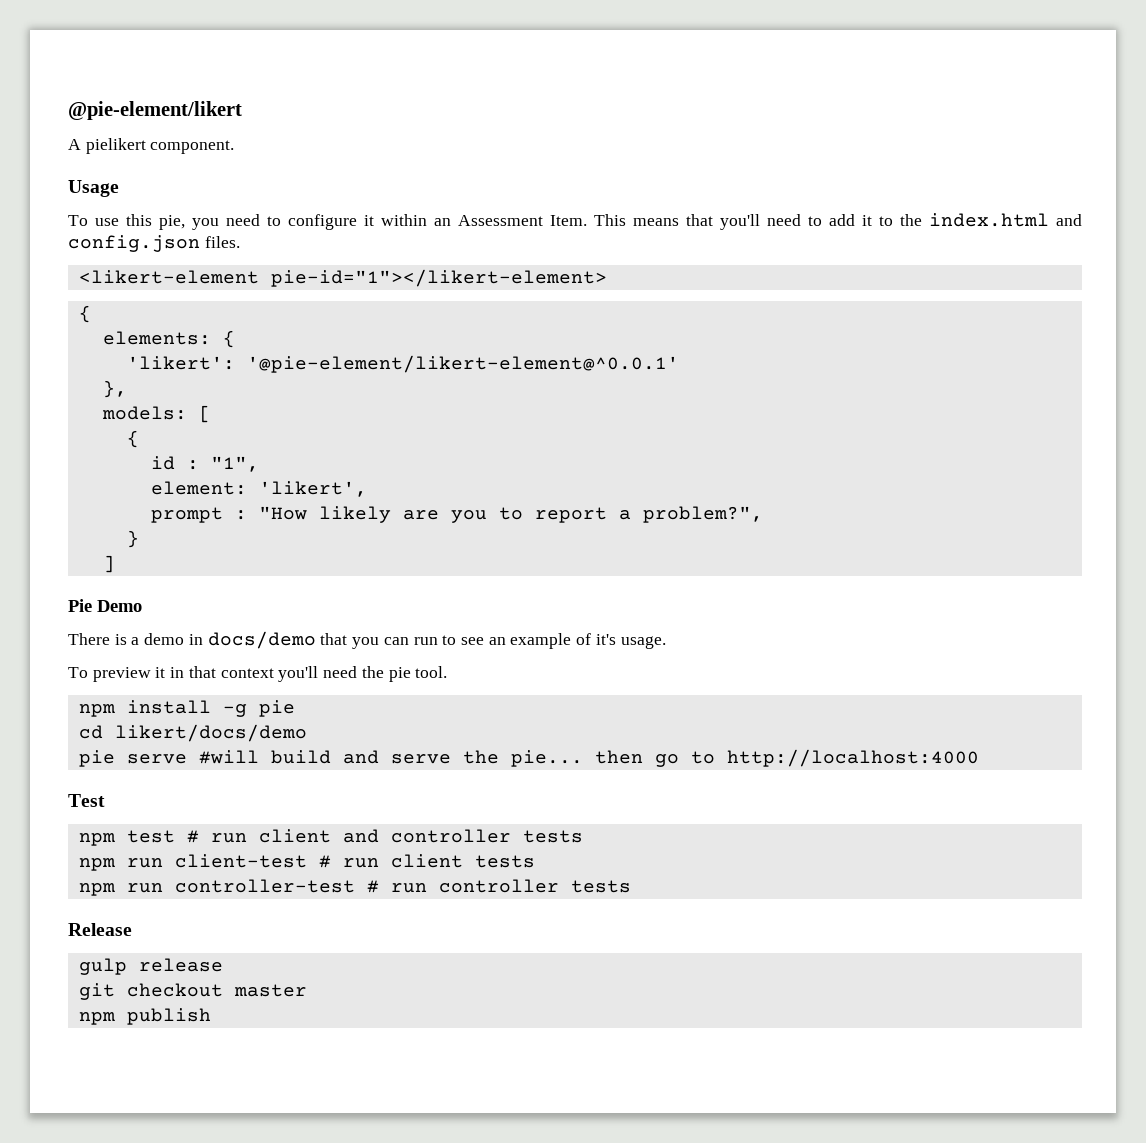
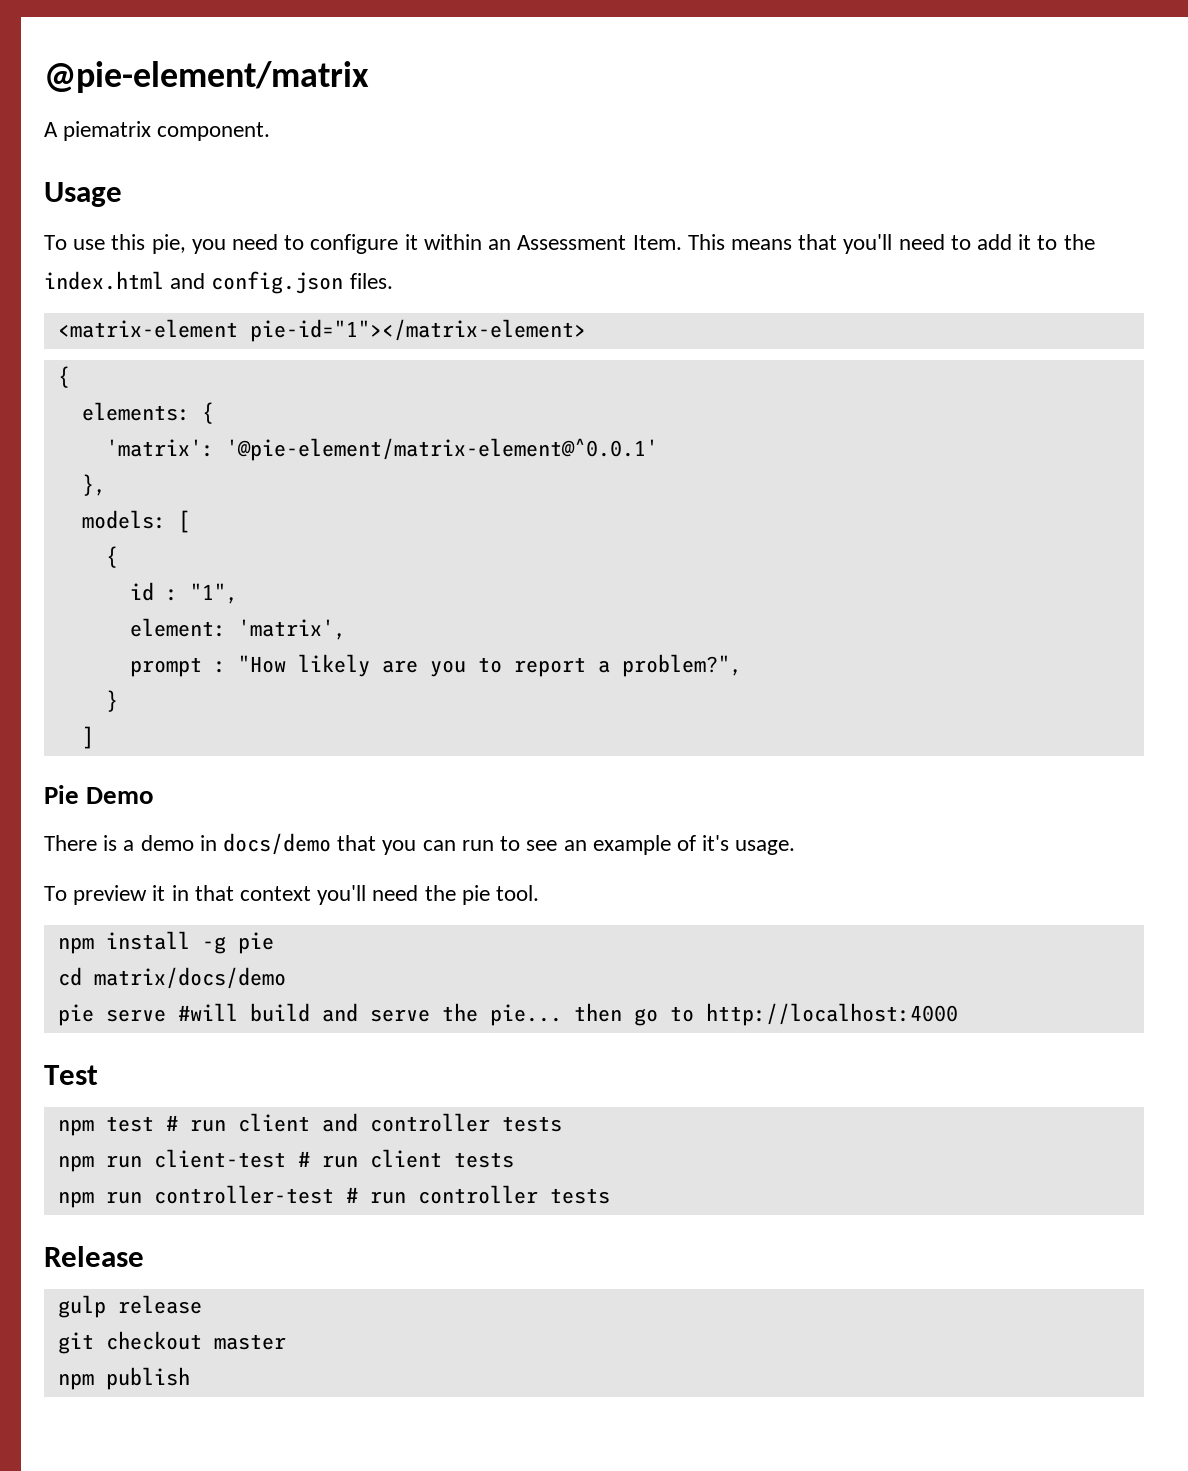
[68,101,242,120] @pie-element/likert -> [44,61,369,93] @pie-element/matrix
[85,138,146,154] pielikert -> [63,121,152,141] piematrix
[78,269,607,287] <likert-element pie-id="1"></likert-element> -> [57,319,586,342] <matrix-element pie-id="1"></matrix-element>
[126,355,679,373] 'likert': '@pie-element/likert-element@^0.0.1' -> [105,438,658,461] 'matrix': '@pie-element/matrix-element@^0.0.1'
[258,481,367,497] 'likert', -> [237,619,346,640] 'matrix',
[114,724,307,742] likert/docs/demo -> [93,967,286,989] matrix/docs/demo

